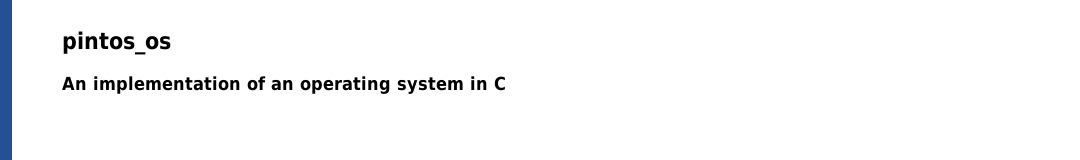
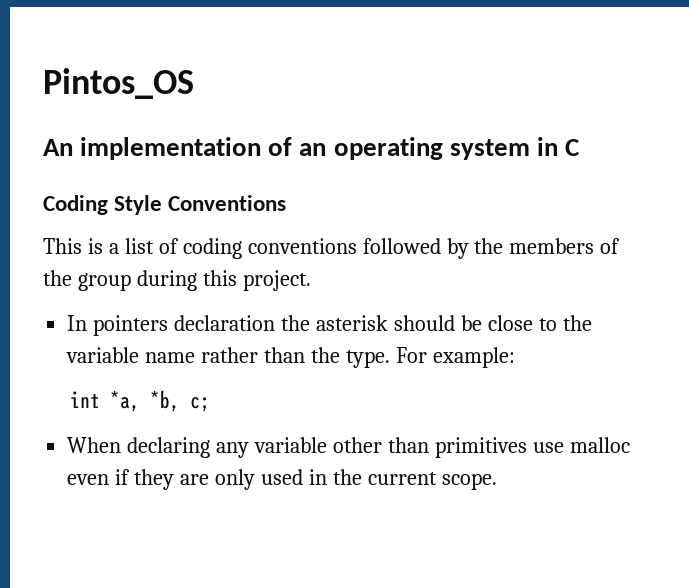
[62,31,171,55] pintos_os -> [43,68,194,99] Pintos_OS
(506, 83) none -> [43,195,287,215] [43,238,621,259] [43,270,311,291] [67,315,592,336] [66,347,515,368] [69,390,210,412] [67,437,630,458] [67,469,497,490] // Coding Style Conventions // This is a list of coding conventions followed by the members of the group during this project. // In pointers declaration the asterisk should be close to the variable name rather than the type. For example: // int *a, *b, c; // When declaring any variable other than primitives use malloc even if they are only used in the current scope.

